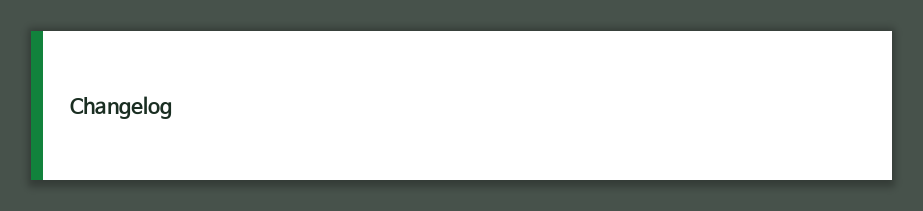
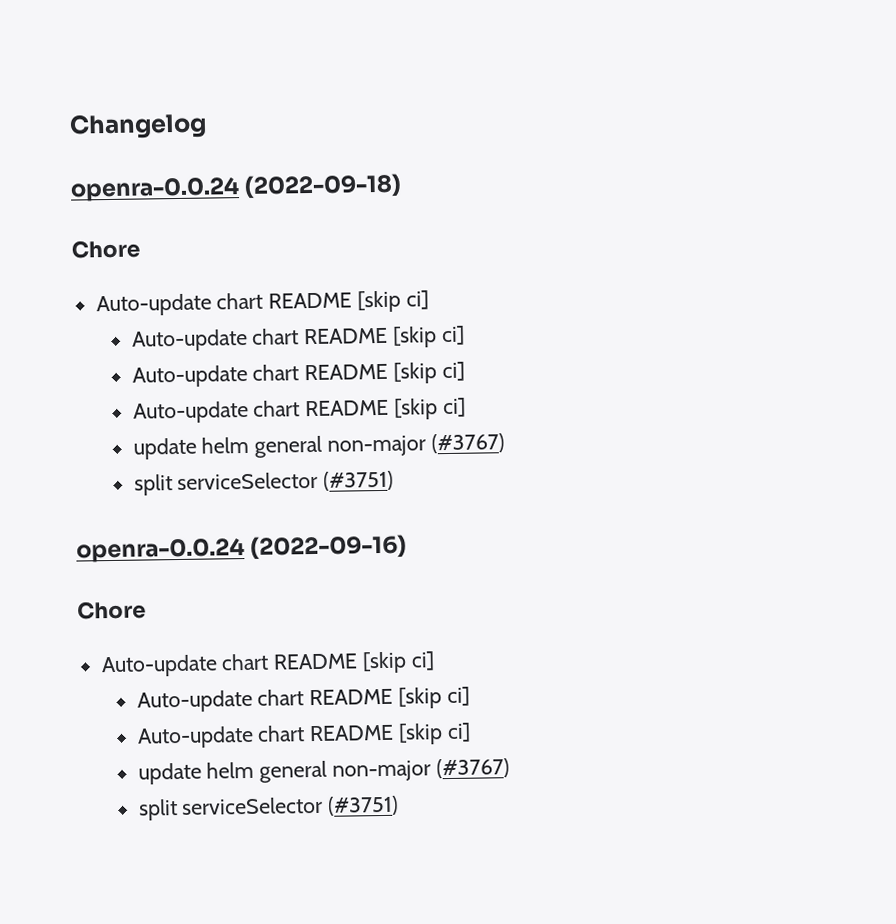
(172, 107) none -> [70,173,403,202] [71,239,140,259] [95,290,429,317] [131,325,465,352] [131,361,465,388] [132,397,466,424] [132,433,505,460] [133,470,395,496] [76,534,408,563] [77,600,146,620] [100,651,435,678] [136,686,470,713] [136,722,471,749] [137,758,510,785] [137,795,400,821] // openra-0.0.24 (2022-09-18) // Chore // Auto-update chart README [skip ci] // Auto-update chart README [skip ci] // Auto-update chart README [skip ci] // Auto-update chart README [skip ci] // update helm general non-major (#3767) // split serviceSelector (#3751) // openra-0.0.24 (2022-09-16) // Chore // Auto-update chart README [skip ci] // Auto-update chart README [skip ci] // Auto-update chart README [skip ci] // update helm general non-major (#3767) // split serviceSelector (#3751)

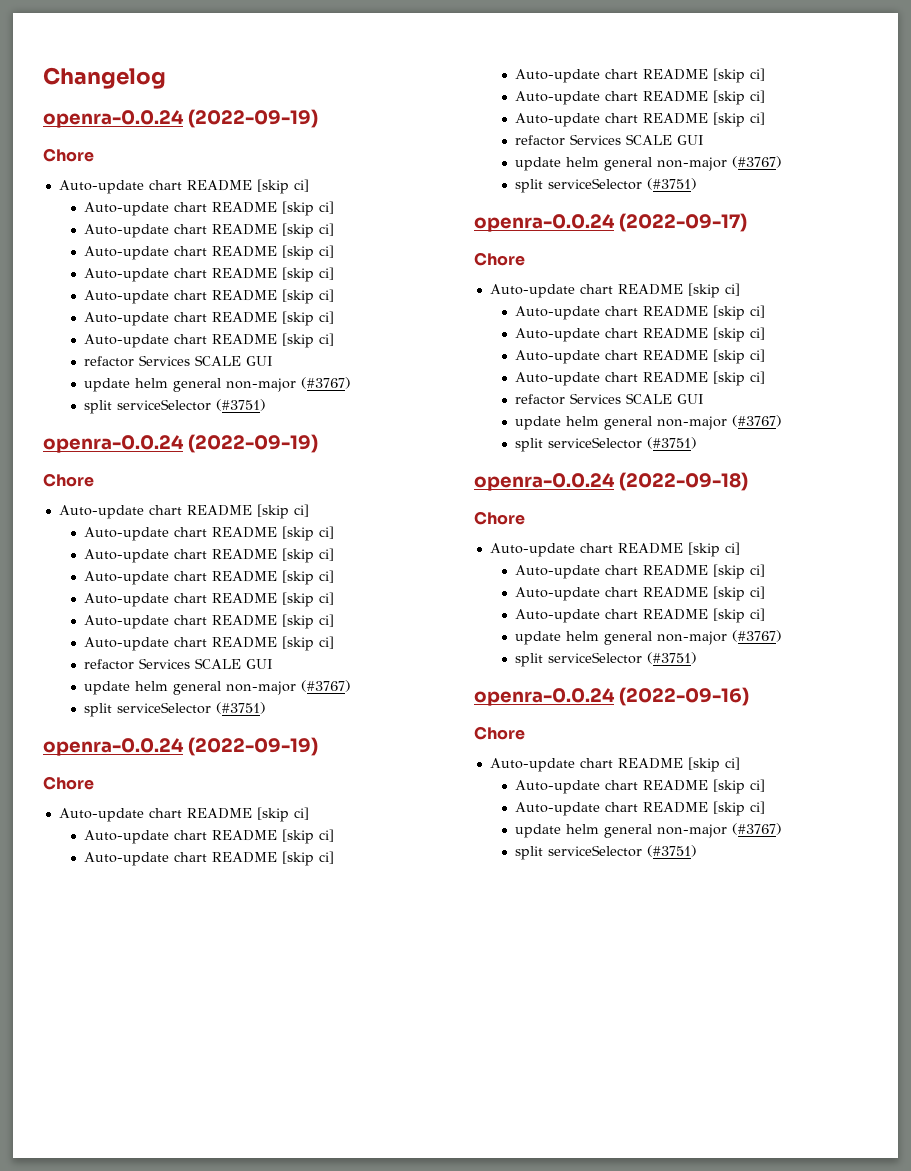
(207, 126) none -> [43,109,318,128] [43,148,94,162] [58,179,309,194] [83,201,334,216] [83,223,334,238] [83,245,334,260] [83,267,334,282] [83,289,334,304] [83,311,334,326] [83,333,334,348] [83,355,273,367] [83,377,351,392] [83,399,266,414] [43,434,318,453] [43,473,94,487] [58,504,309,519] [83,526,334,541] [83,548,334,563] [83,570,334,585] [83,592,334,607] [83,614,334,629] [83,636,334,651] [83,658,273,670] [83,680,351,695] [83,702,266,717] [43,737,318,756] [43,776,94,790] [58,807,309,822] [83,829,334,844] [83,851,334,866] [514,68,765,83] [514,90,765,105] [514,112,765,127] [514,134,704,146] [514,156,782,171] [514,178,697,193] [474,213,747,232] [474,252,525,266] [489,283,740,298] [514,305,765,320] [514,327,765,342] [514,349,765,364] [514,371,765,386] [514,393,704,405] [514,415,782,430] [514,437,697,452] // openra-0.0.24 (2022-09-19) // Chore // Auto-update chart README [skip ci] // Auto-update chart README [skip ci] // Auto-update chart README [skip ci] // Auto-update chart README [skip ci] // Auto-update chart README [skip ci] // Auto-update chart README [skip ci] // Auto-update chart README [skip ci] // Auto-update chart README [skip ci] // refactor Services SCALE GUI // update helm general non-major (#3767) // split serviceSelector (#3751) // openra-0.0.24 (2022-09-19) // Chore // Auto-update chart README [skip ci] // Auto-update chart README [skip ci] // Auto-update chart README [skip ci] // Auto-update chart README [skip ci] // Auto-update chart README [skip ci] // Auto-update chart README [skip ci] // Auto-update chart README [skip ci] // refactor Services SCALE GUI // update helm general non-major (#3767) // split serviceSelector (#3751) // openra-0.0.24 (2022-09-19) // Chore // Auto-update chart README [skip ci] // Auto-update chart README [skip ci] // Auto-update chart README [skip ci] // Auto-update chart README [skip ci] // Auto-update chart README [skip ci] // Auto-update chart README [skip ci] // refactor Services SCALE GUI // update helm general non-major (#3767) // split serviceSelector (#3751) // openra-0.0.24 (2022-09-17) // Chore // Auto-update chart README [skip ci] // Auto-update chart README [skip ci] // Auto-update chart README [skip ci] // Auto-update chart README [skip ci] // Auto-update chart README [skip ci] // refactor Services SCALE GUI // update helm general non-major (#3767) // split serviceSelector (#3751)

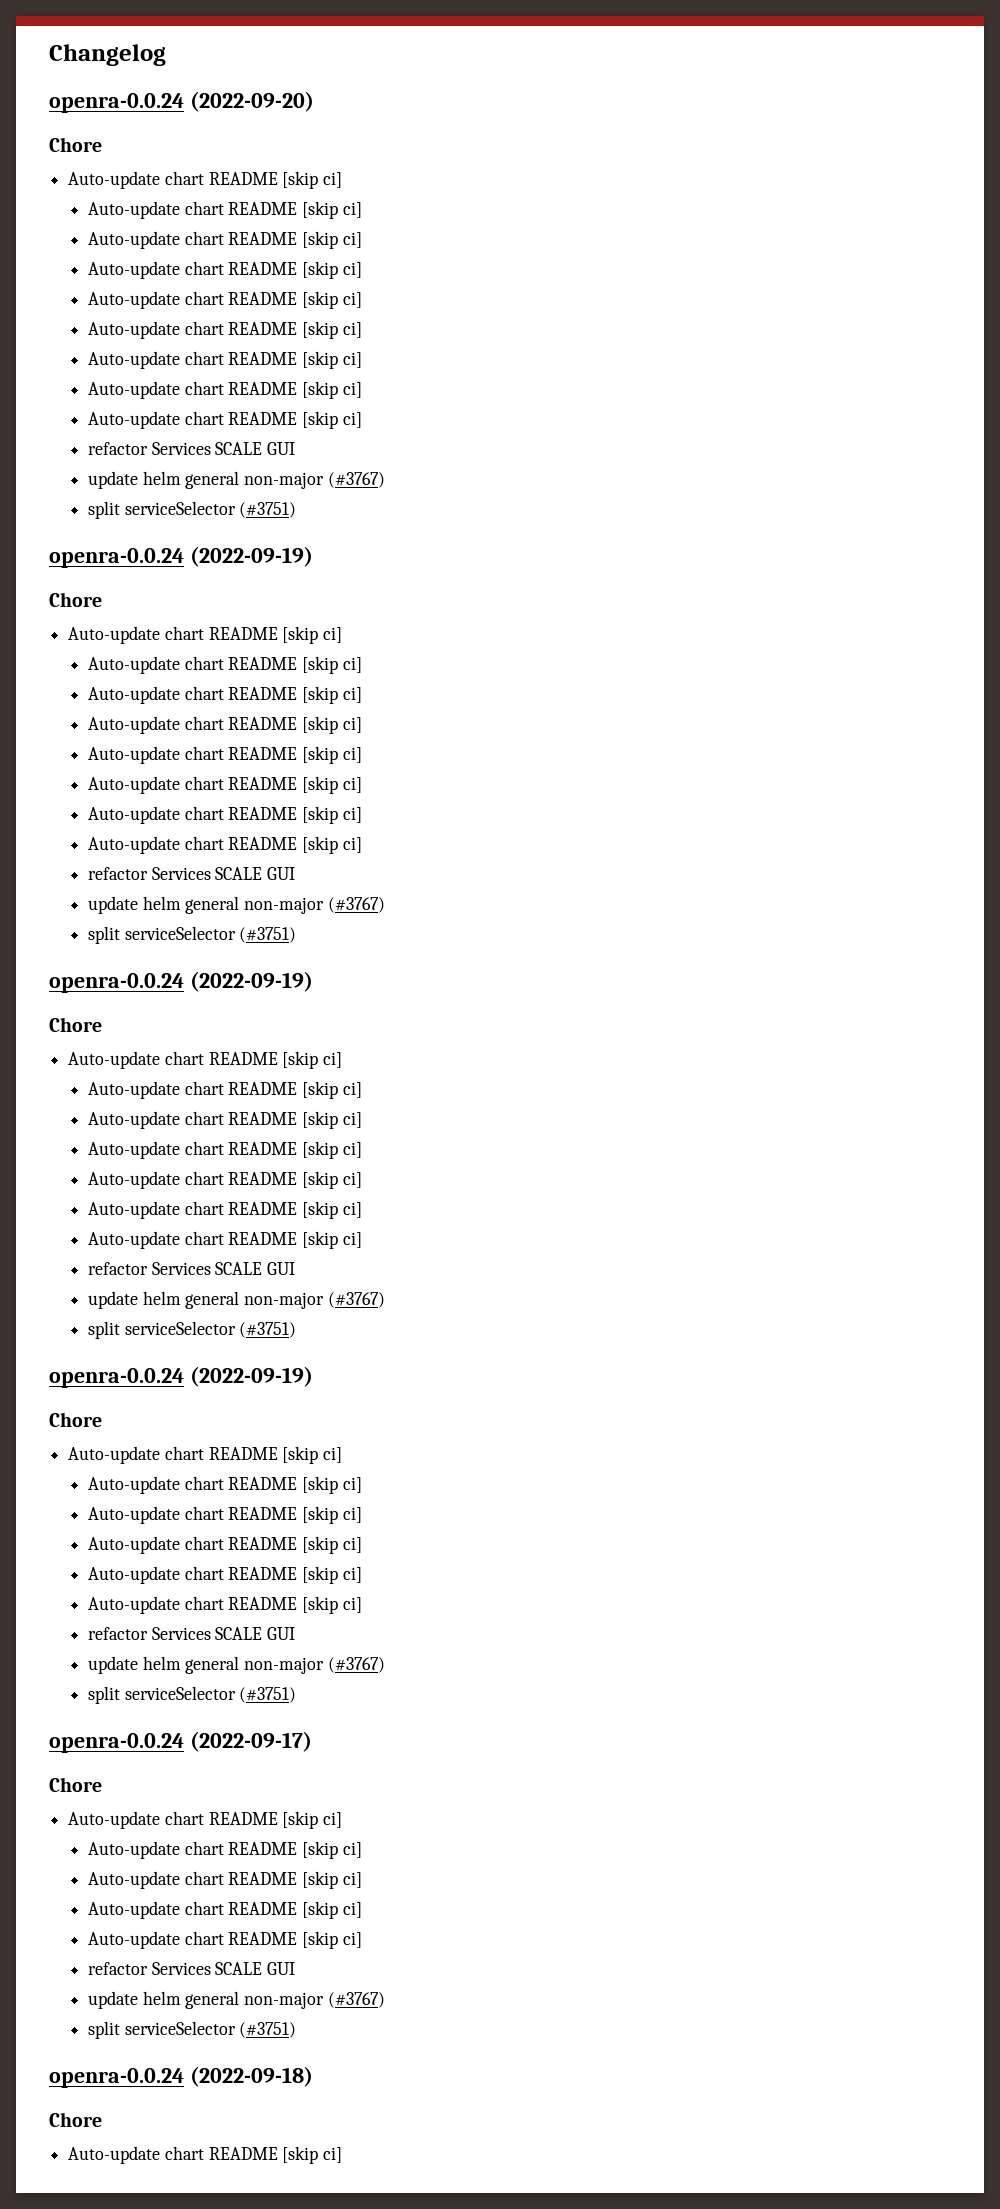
(166, 78) none -> [49,91,314,113] [49,137,102,152] [68,171,343,189] [87,201,362,219] [87,231,362,249] [87,261,362,279] [87,291,362,309] [87,321,362,339] [87,351,362,369] [87,381,362,399] [87,411,362,429] [87,442,296,455] [87,471,385,489] [87,501,297,519] // openra-0.0.24 (2022-09-20) // Chore // Auto-update chart README [skip ci] // Auto-update chart README [skip ci] // Auto-update chart README [skip ci] // Auto-update chart README [skip ci] // Auto-update chart README [skip ci] // Auto-update chart README [skip ci] // Auto-update chart README [skip ci] // Auto-update chart README [skip ci] // Auto-update chart README [skip ci] // refactor Services SCALE GUI // update helm general non-major (#3767) // split serviceSelector (#3751)
[514,564,765,579] [514,586,765,601] [514,608,765,623] [514,630,782,645] [514,652,697,667] [474,687,749,706] [474,726,525,740] [489,757,740,772] [514,779,765,794] [514,801,765,816] [514,823,782,838] [514,845,697,860] // Auto-update chart README [skip ci] // Auto-update chart README [skip ci] // Auto-update chart README [skip ci] // update helm general non-major (#3767) // split serviceSelector (#3751) // openra-0.0.24 (2022-09-16) // Chore // Auto-update chart README [skip ci] // Auto-update chart README [skip ci] // Auto-update chart README [skip ci] // update helm general non-major (#3767) // split serviceSelector (#3751) -> (343, 2155) none

